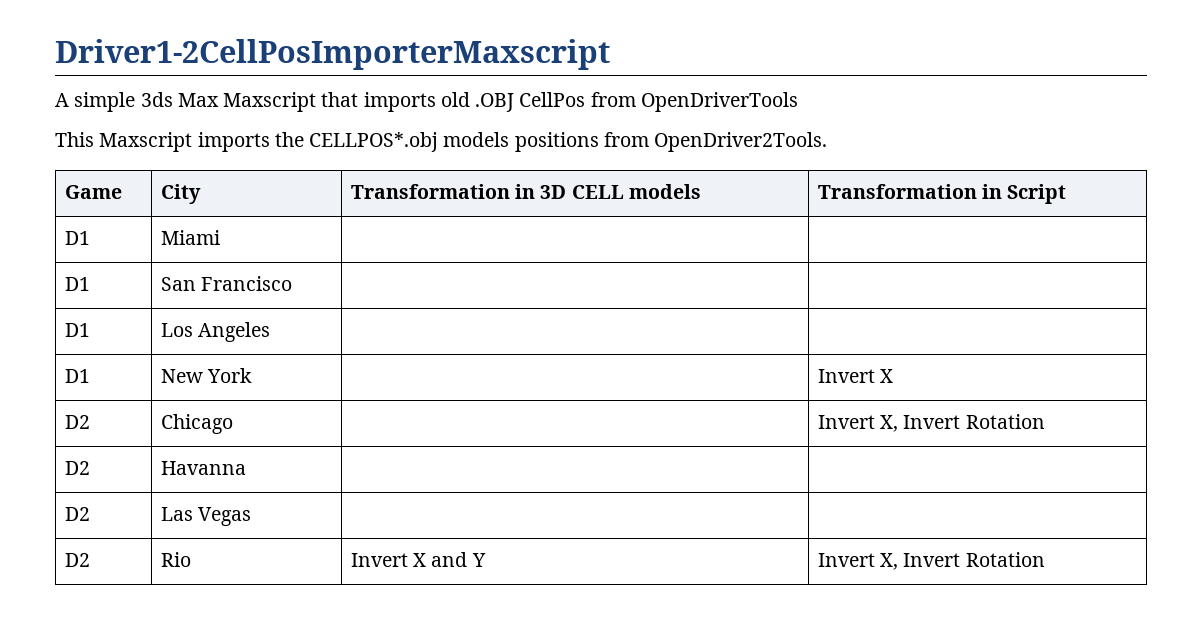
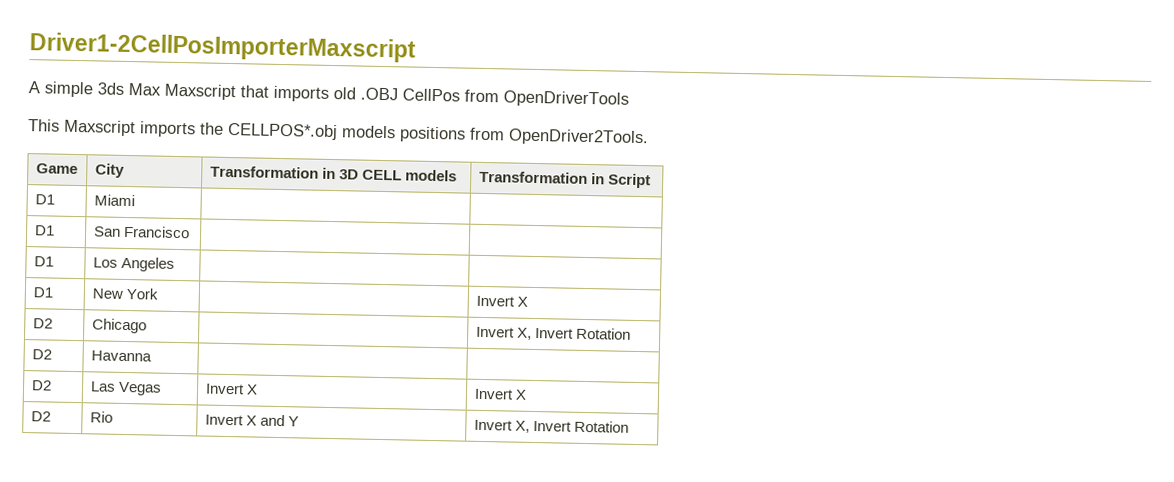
(252, 516) | -> [204,383,258,395] [473,388,527,400] Invert X | Invert X

